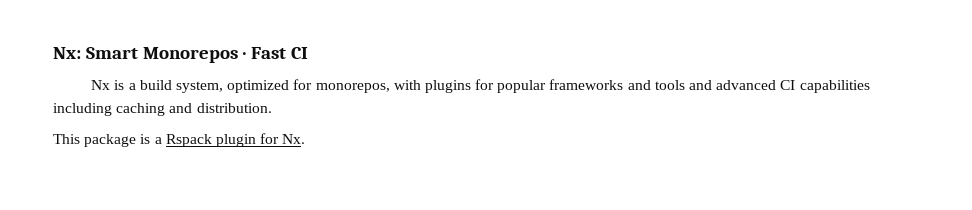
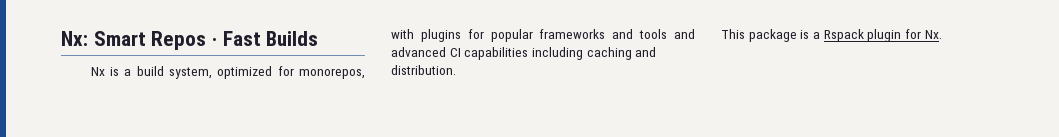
[142,47,238,63] Monorepos -> [151,31,207,50] Repos
[290,47,308,59] CI -> [266,31,319,46] Builds

